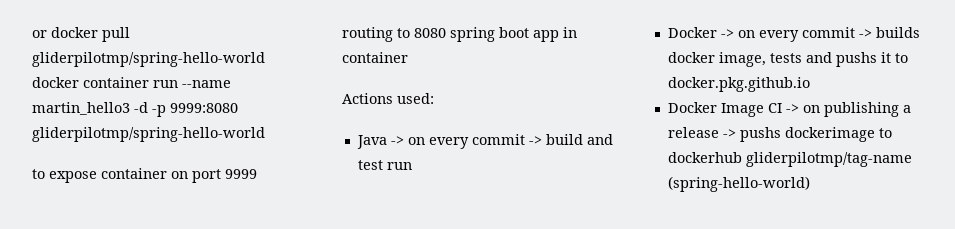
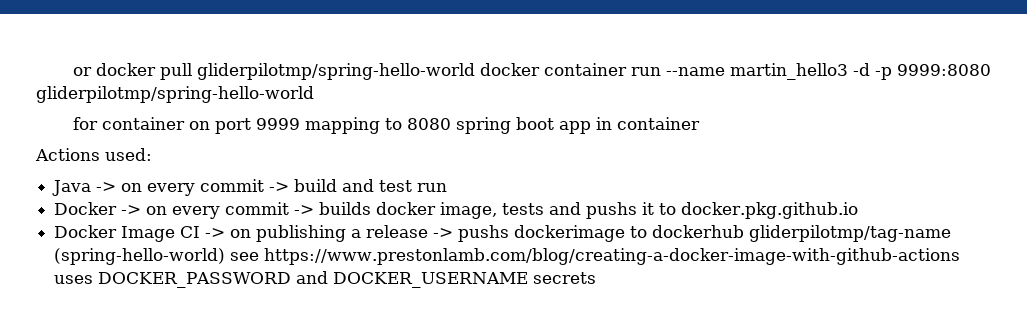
[32,169,97,183] to expose -> [72,117,98,130] for
[342,27,393,42] routing -> [304,117,380,134] mapping
(810, 184) none -> [230,248,961,265] [54,271,597,288] see https://www.prestonlamb.com/blog/creating-a-docker-image-with-github-actions uses DOCKER_PASSWORD and DOCKER_USERNAME secrets

